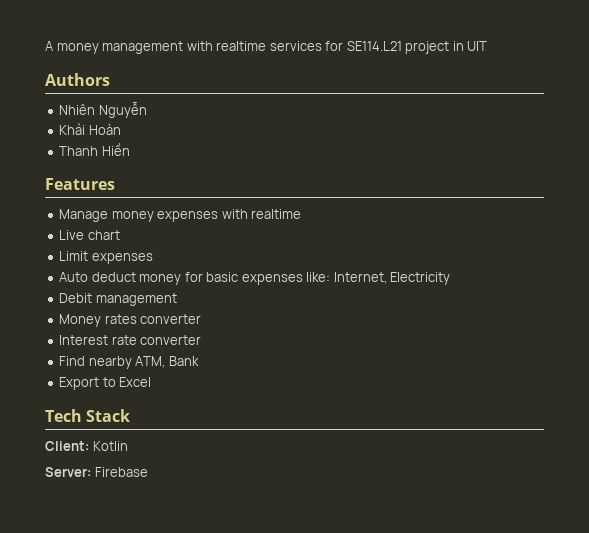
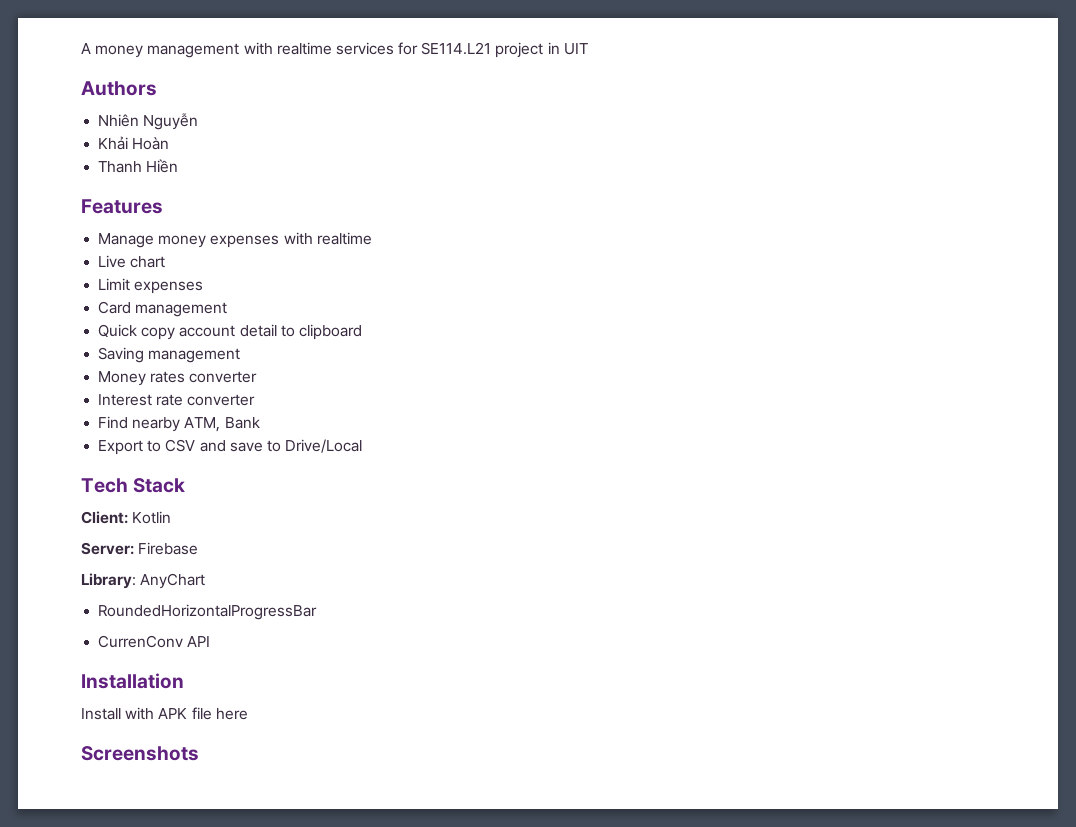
[59,272,451,285] [59,293,93,303] Auto deduct money for basic expenses like: Internet, Electricity // Debit -> [98,301,228,317] [98,324,362,340] [98,347,145,363] Card management // Quick copy account detail to clipboard // Saving
[119,377,152,387] Excel -> [165,439,363,453] CSV and save to Drive/Local
(148, 472) none -> [81,573,206,589] [98,604,318,620] [98,635,211,648] [81,673,184,689] [81,707,248,720] [81,746,199,761] // Library: AnyChart // RoundedHorizontalProgressBar // CurrenConv API // Installation // Install with APK file here // Screenshots

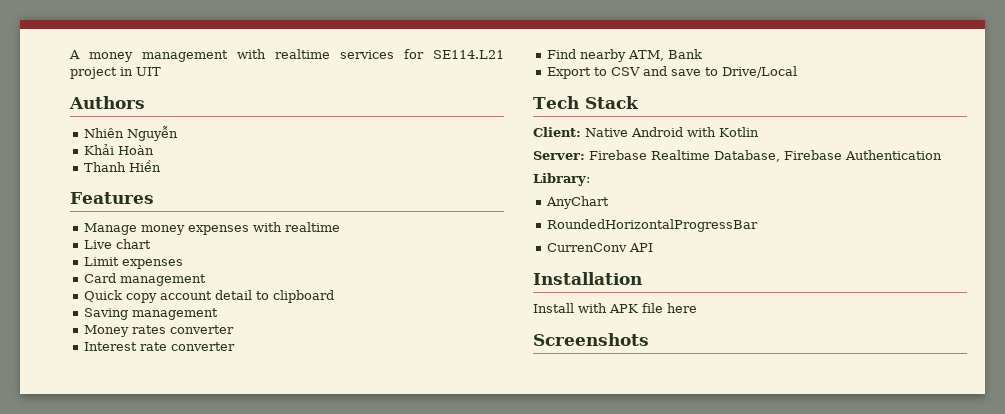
(128, 517) none -> [585,127,716,137] Native Android with
(199, 548) none -> [651,150,942,162] Realtime Database, Firebase Authentication
(136, 581) none -> (590, 179) //

